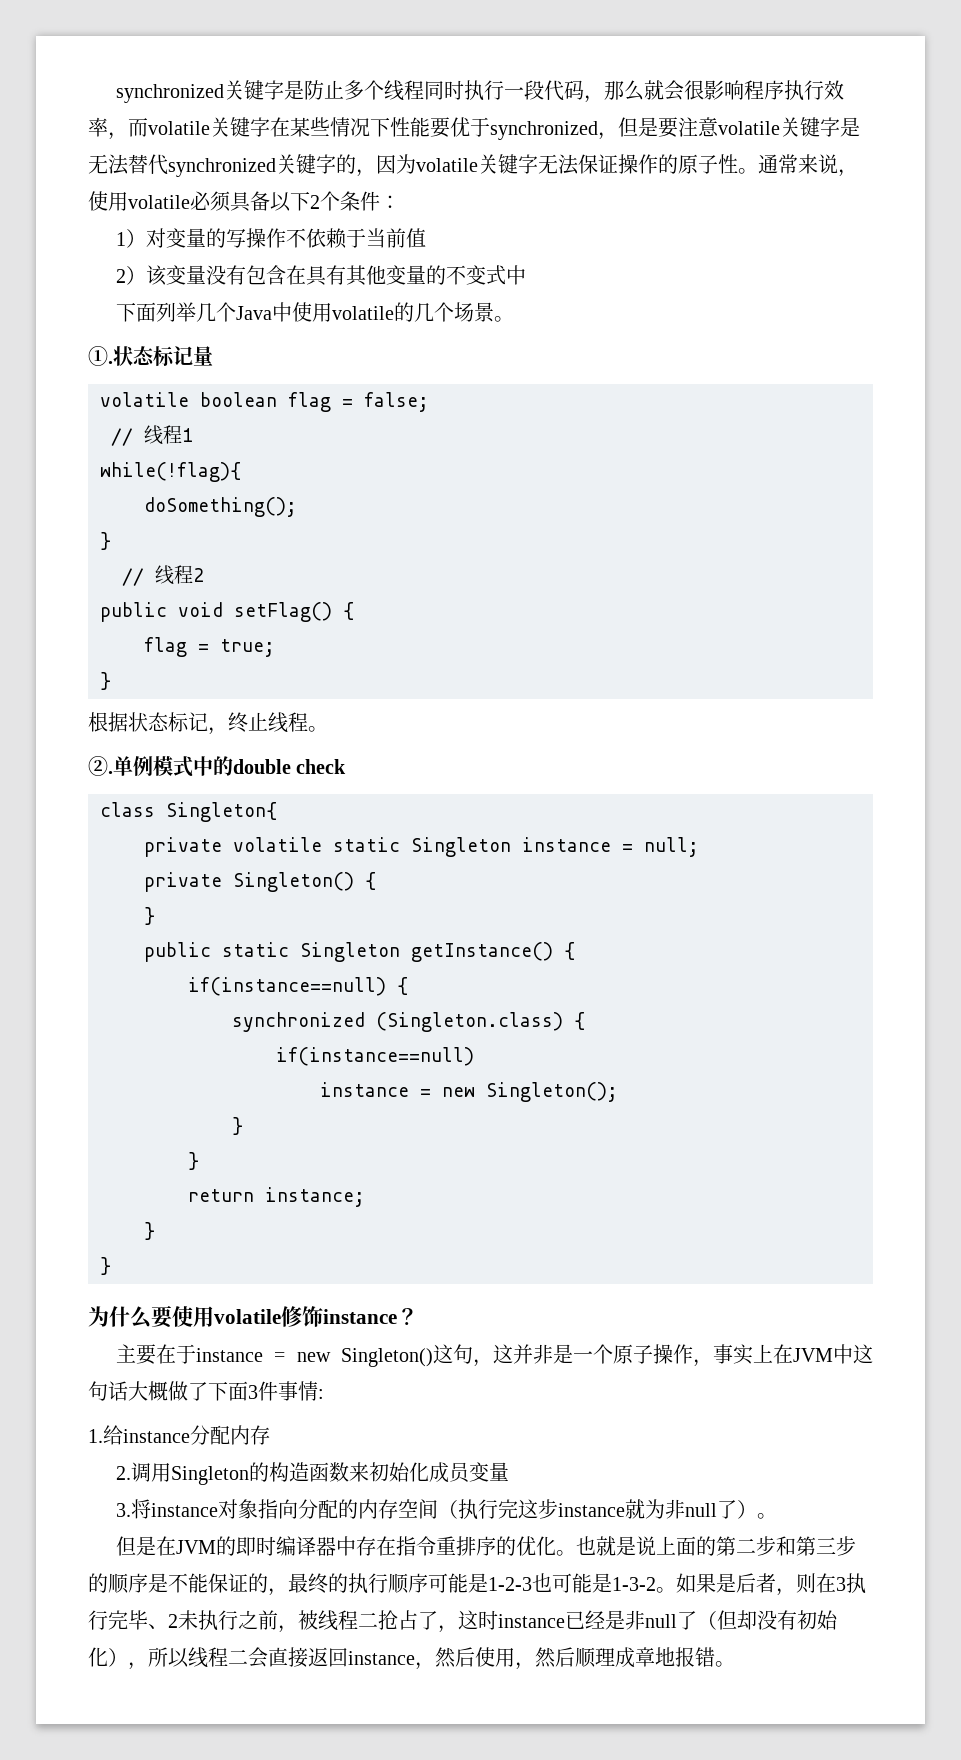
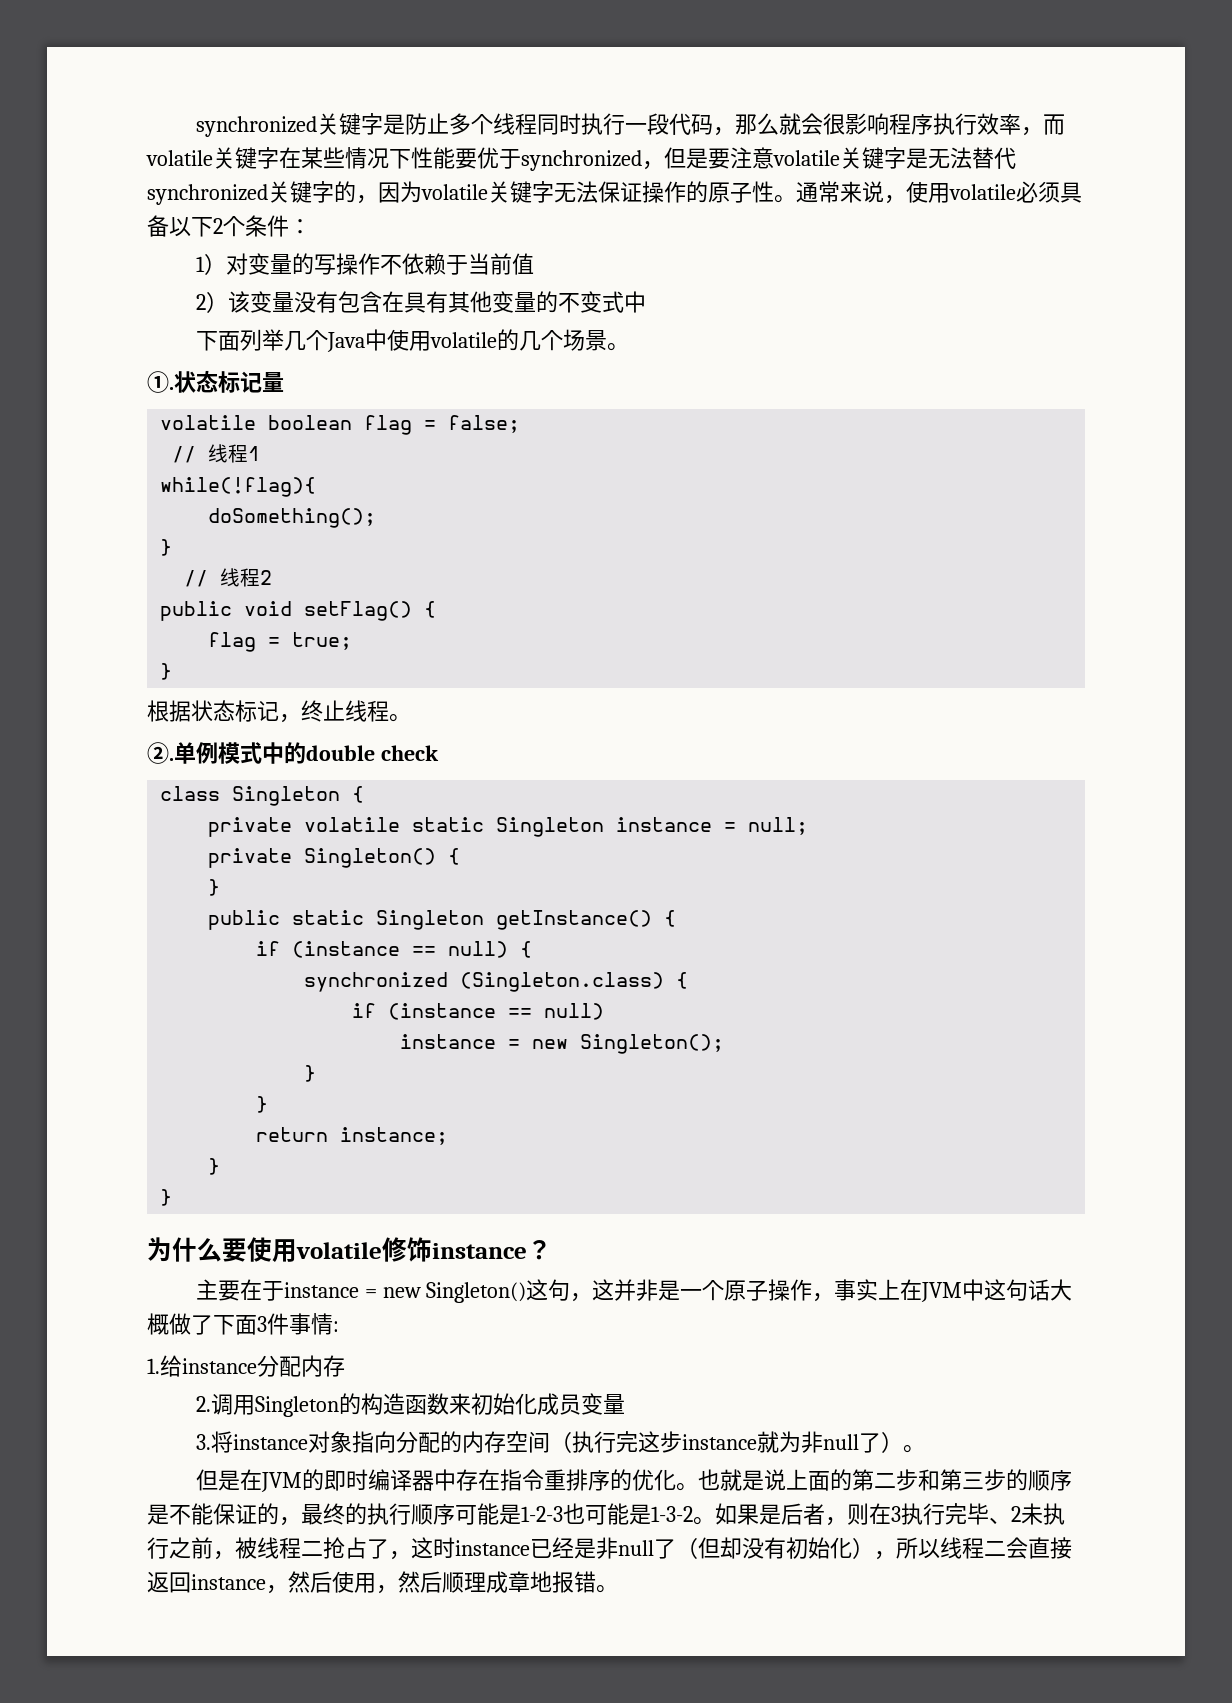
[166,802,277,822] Singleton{ -> [232,786,365,806] Singleton {
[188,977,386,996] if(instance==null) -> [256,941,509,958] if (instance == null)
[276,1047,474,1066] if(instance==null) -> [352,1003,605,1020] if (instance == null)

